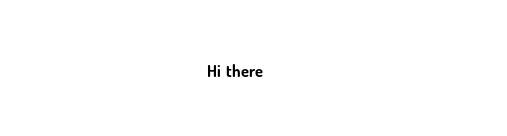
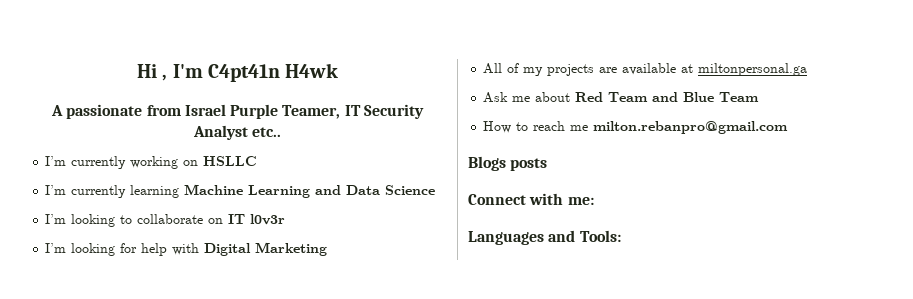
[225,64,263,77] there -> [162,63,339,82] [50,104,425,119] [192,125,282,140] [45,156,258,169] [45,184,436,198] [45,214,286,227] [45,242,328,256] [483,63,808,76] [483,92,760,103] [483,121,789,134] [468,156,548,171] [468,193,594,205] [468,230,621,245] , I'm C4pt41n H4wk // A passionate from Israel Purple Teamer, IT Security Analyst etc.. // I’m currently working on HSLLC // I’m currently learning Machine Learning and Data Science // I’m looking to collaborate on IT l0v3r // I’m looking for help with Digital Marketing // All of my projects are available at miltonpersonal.ga // Ask me about Red Team and Blue Team // How to reach me milton.rebanpro@gmail.com // Blogs posts // Connect with me: // Languages and Tools:

